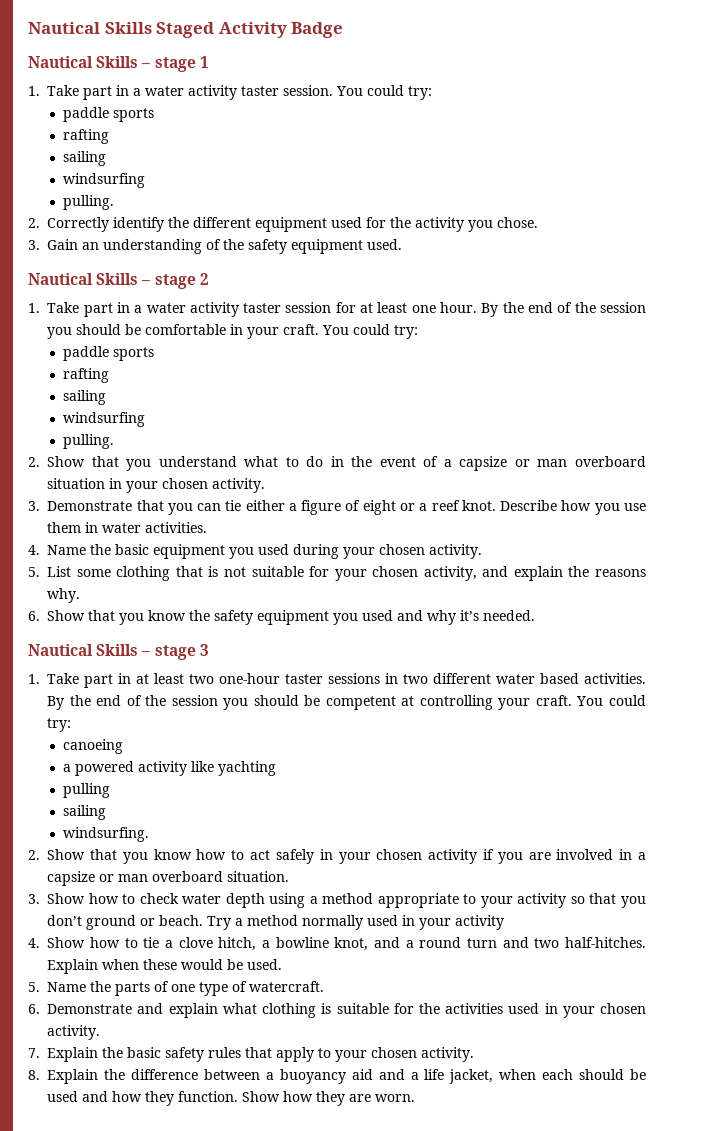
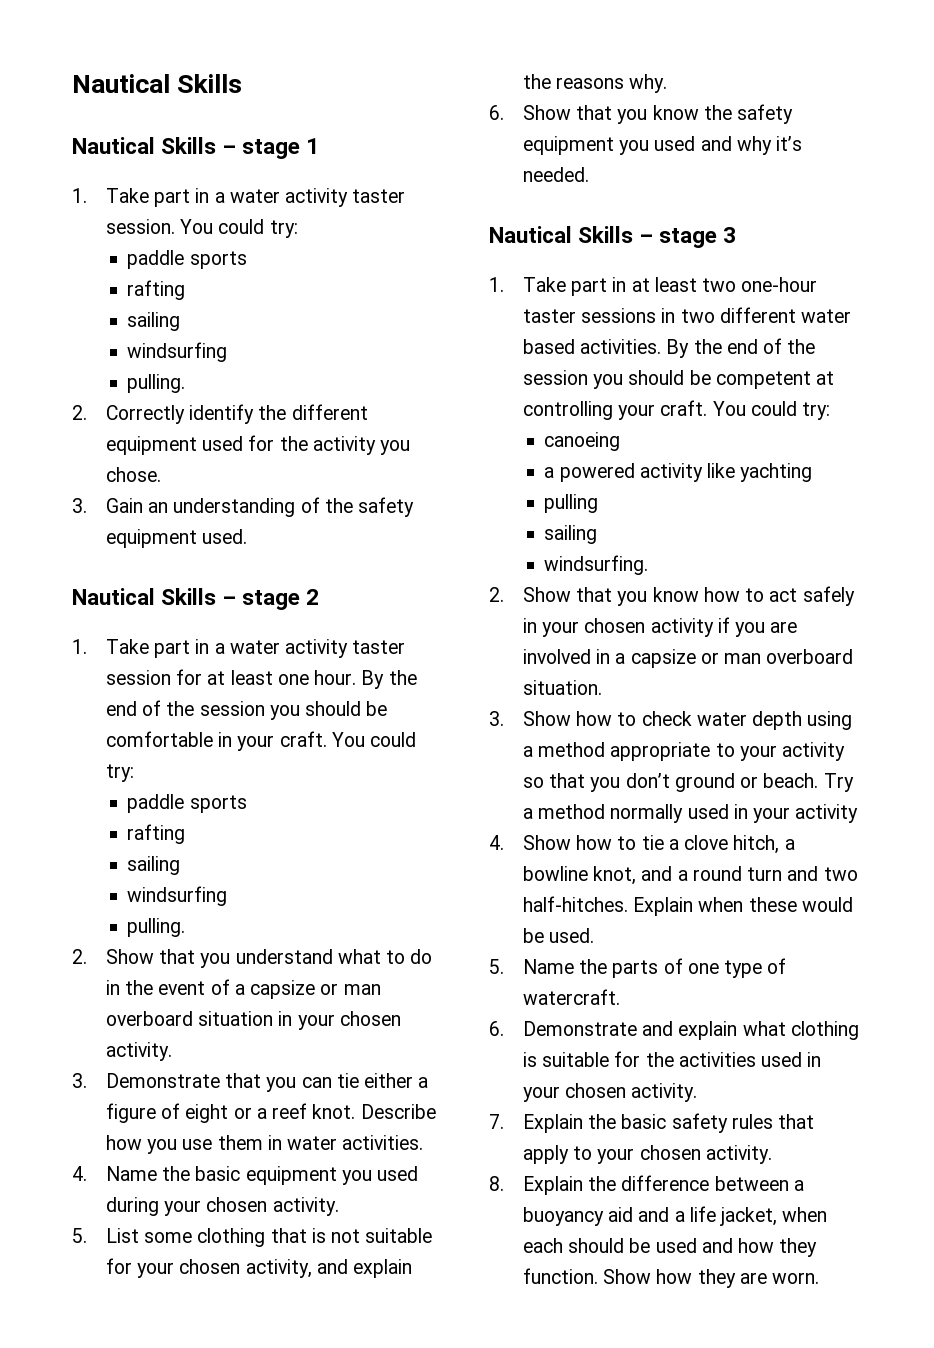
[28,22,344,38] Nautical Skills Staged Activity Badge -> [72,74,243,93] Nautical Skills

